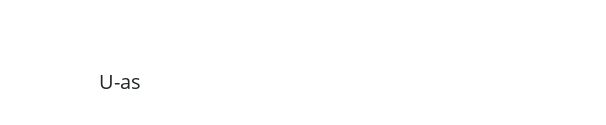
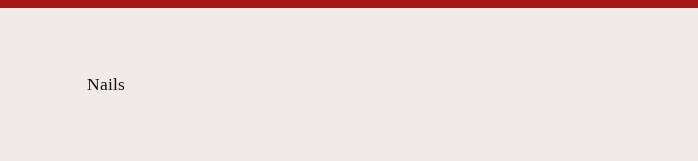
[99,75,141,89] U-as -> [87,78,125,90] Nails

